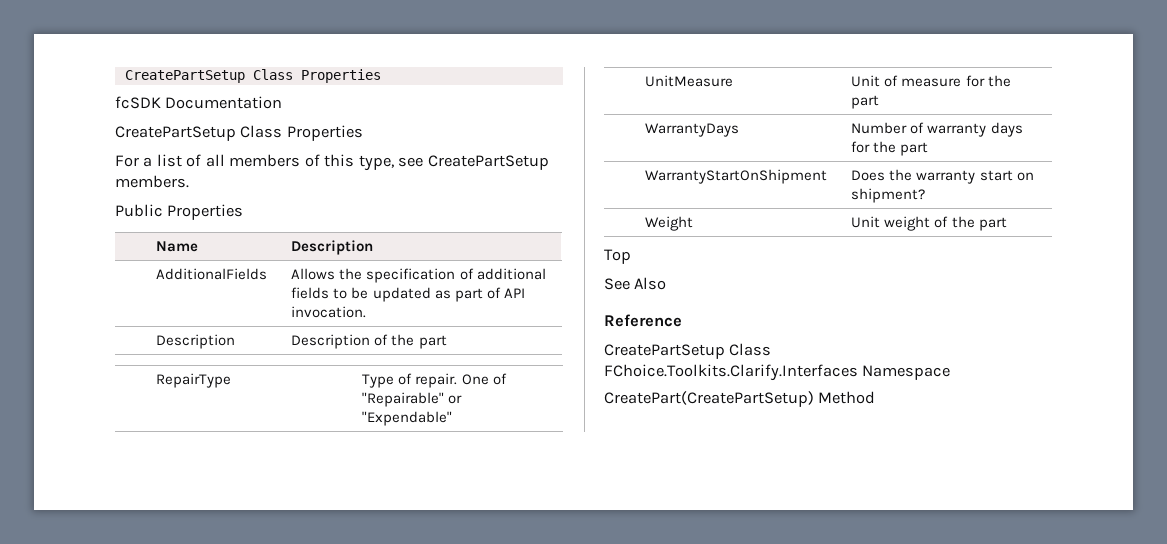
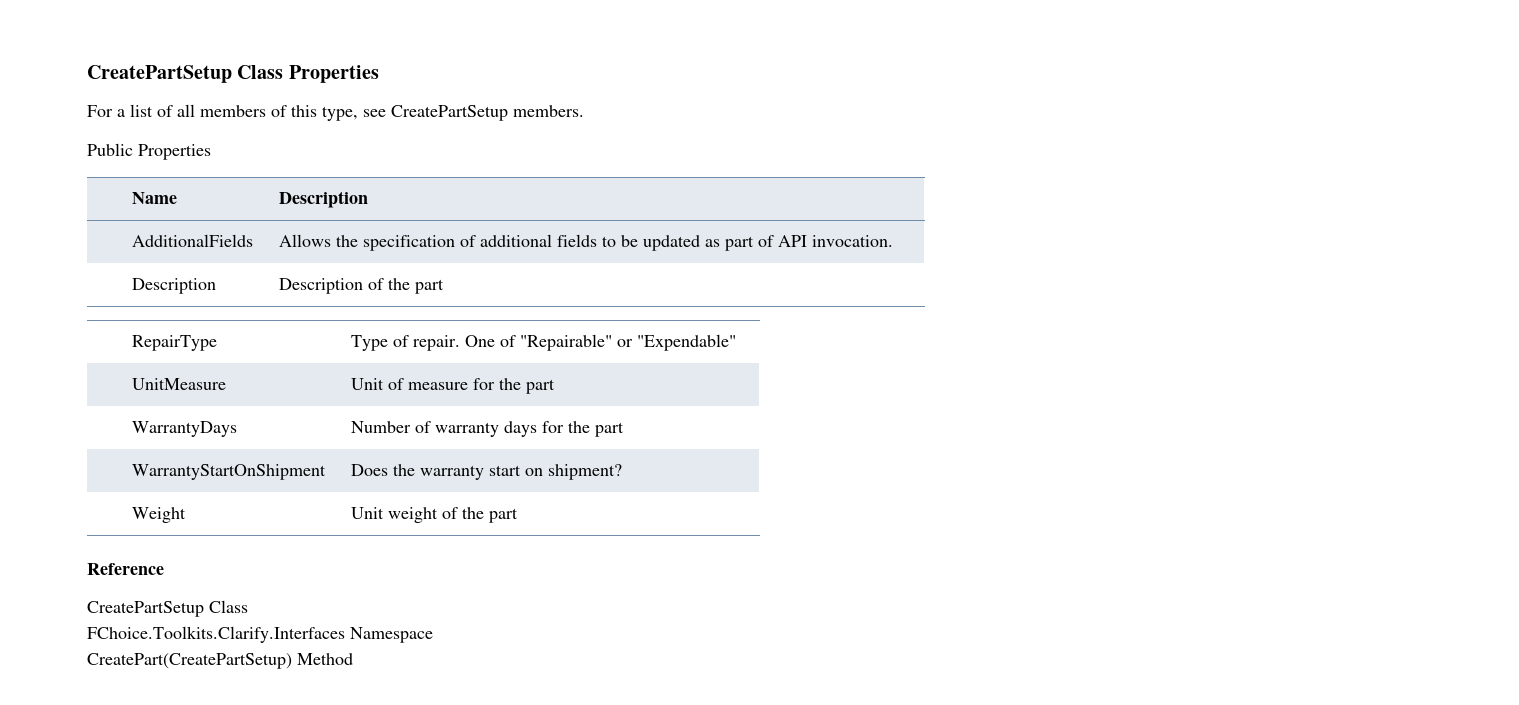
[124,69,381,83] [115,96,283,109] [115,125,363,141] CreatePartSetup Class Properties // fcSDK Documentation // CreatePartSetup Class Properties -> [87,65,379,83] CreatePartSetup Class Properties
[604,249,631,264] [604,277,667,290] // Top // See Also -> (519, 515) none

